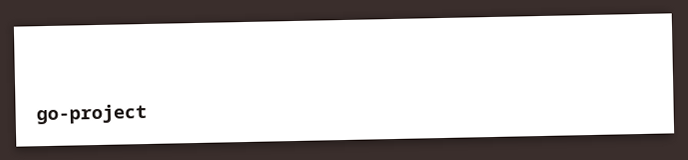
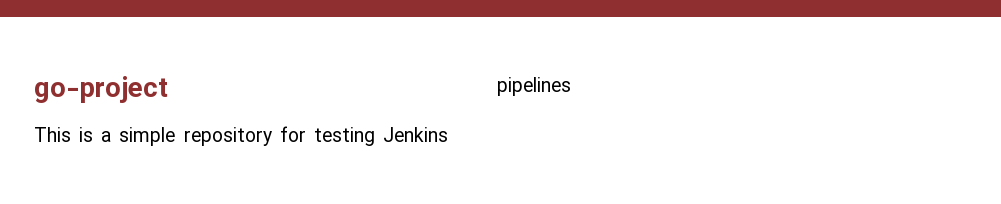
(147, 114) none -> [34,126,448,146] [497,77,571,96] // This is a simple repository for testing Jenkins pipelines

